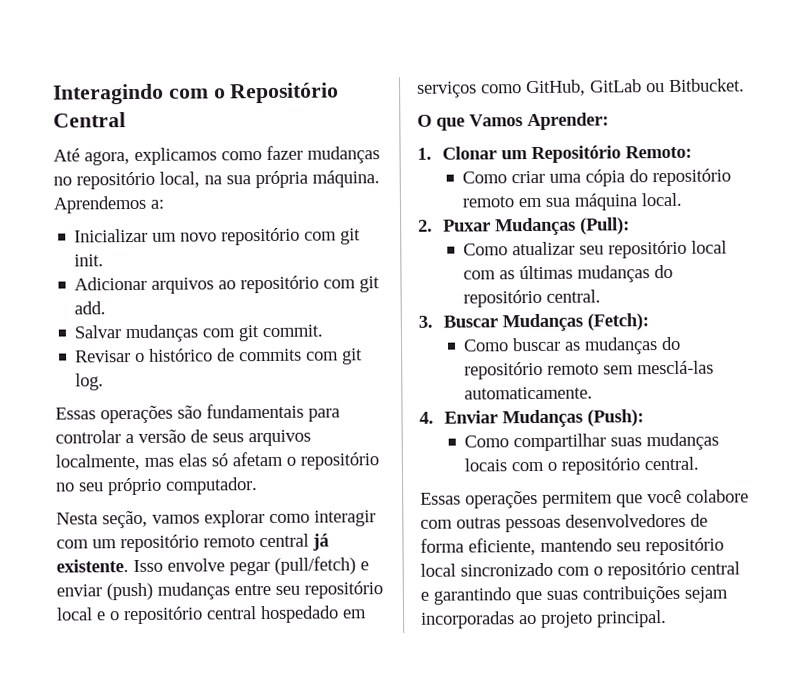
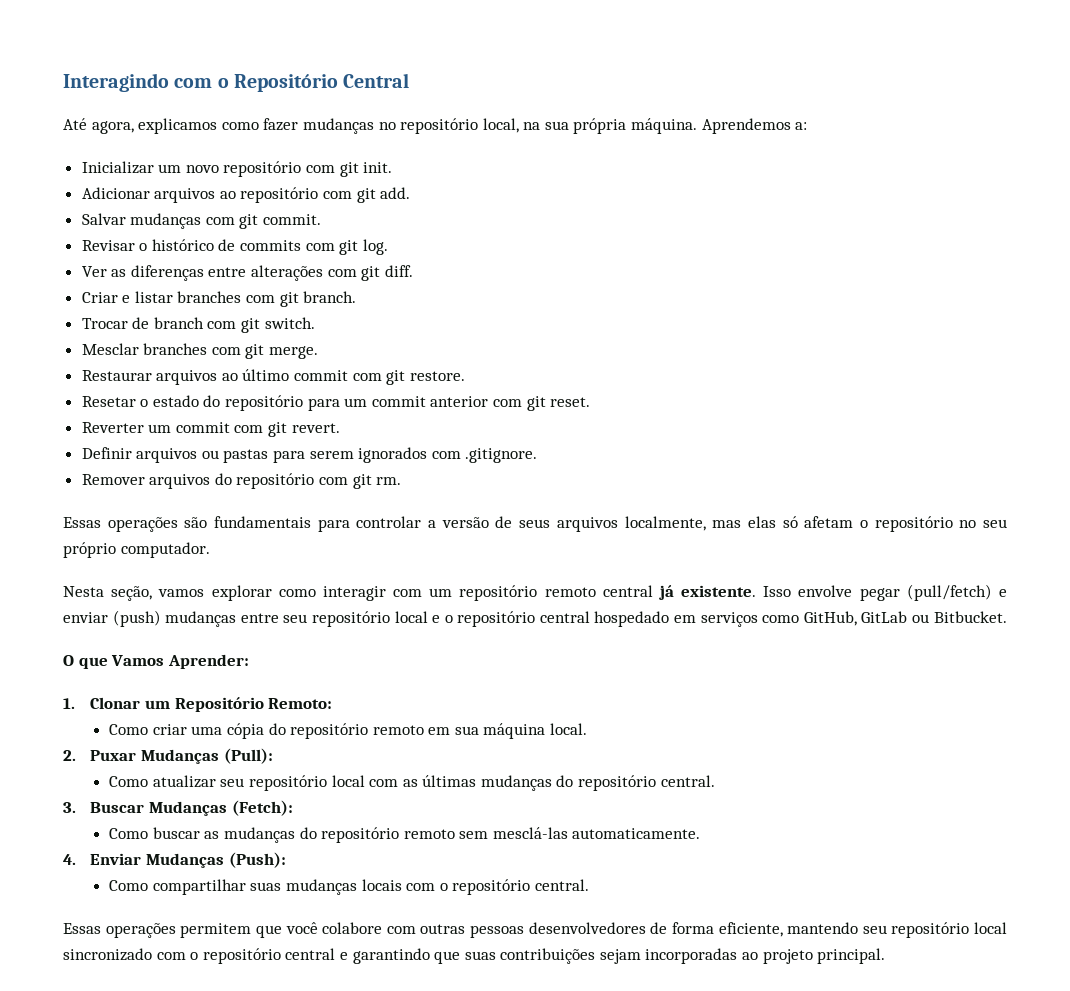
(105, 382) none -> [81,265,413,281] [81,291,357,307] [81,317,315,333] [81,343,319,359] [81,369,465,385] [81,395,591,411] [81,422,340,437] [81,447,538,463] [81,473,402,489] // Ver as diferenças entre alterações com git diff. // Criar e listar branches com git branch. // Trocar de branch com git switch. // Mesclar branches com git merge. // Restaurar arquivos ao último commit com git restore. // Resetar o estado do repositório para um commit anterior com git reset. // Reverter um commit com git revert. // Definir arquivos ou pastas para serem ignorados com .gitignore. // Remover arquivos do repositório com git rm.

